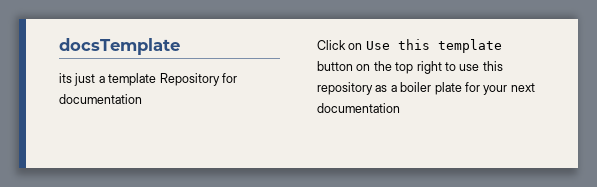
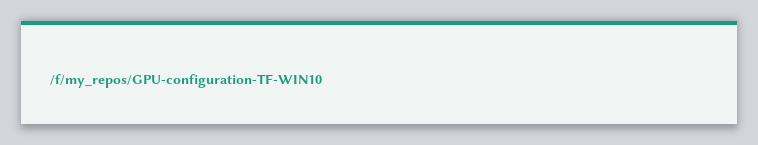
[59,38,180,55] [59,73,237,86] [59,94,142,104] [317,39,502,53] [317,61,503,74] [317,82,535,95] [317,103,400,113] docsTemplate // its just a template Repository for documentation // Click on Use this template button on the top right to use this repository as a boiler plate for your next documentation -> [50,74,322,88] /f/my_repos/GPU-configuration-TF-WIN10

